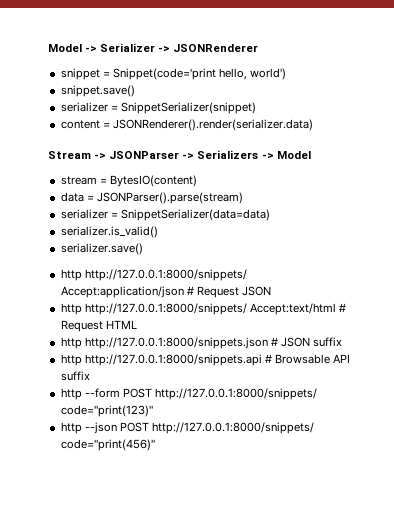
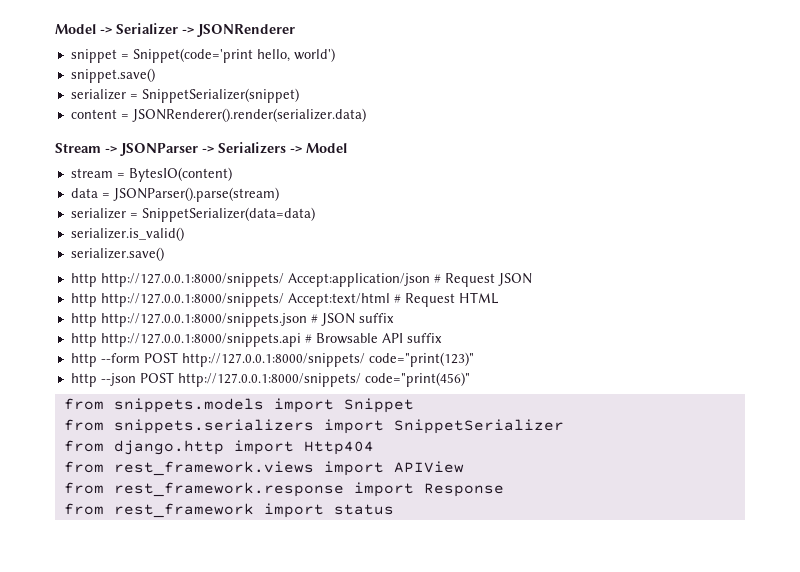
(155, 445) none -> [63,398,414,413] [63,419,564,434] [63,440,374,455] [63,461,464,476] [63,482,504,497] [63,503,394,518] // from snippets.models import Snippet // from snippets.serializers import SnippetSerializer // from django.http import Http404 // from rest_framework.views import APIView // from rest_framework.response import Response // from rest_framework import status

